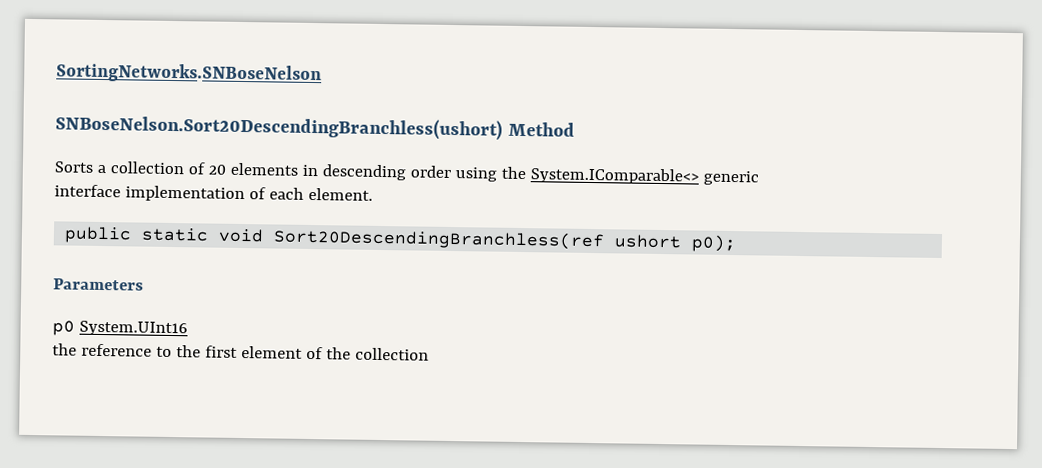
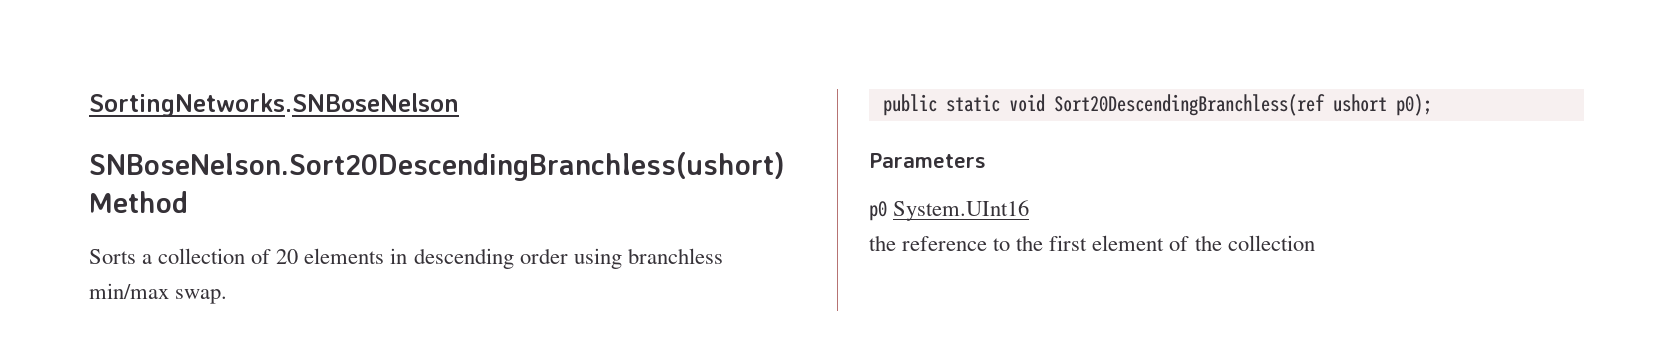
[500,166,759,186] [54,184,373,203] the System.IComparable<> generic // interface implementation of each element. -> [627,248,723,264] [89,283,228,304] branchless min/max swap.

